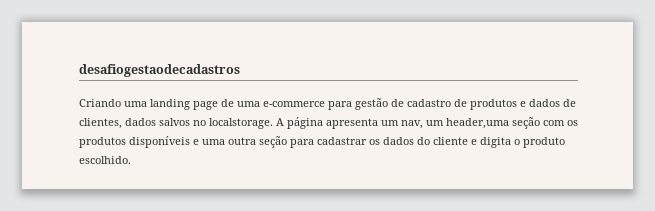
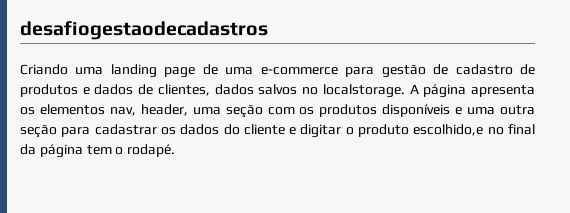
[381,118,509,129] um nav, um header,uma -> [20,104,221,116] os elementos nav, header, uma
[480,137,511,148] digita -> [300,124,342,138] digitar
[79,156,131,164] escolhido. -> [413,124,536,136] [20,144,176,158] escolhido,e no final da página tem o rodapé.

